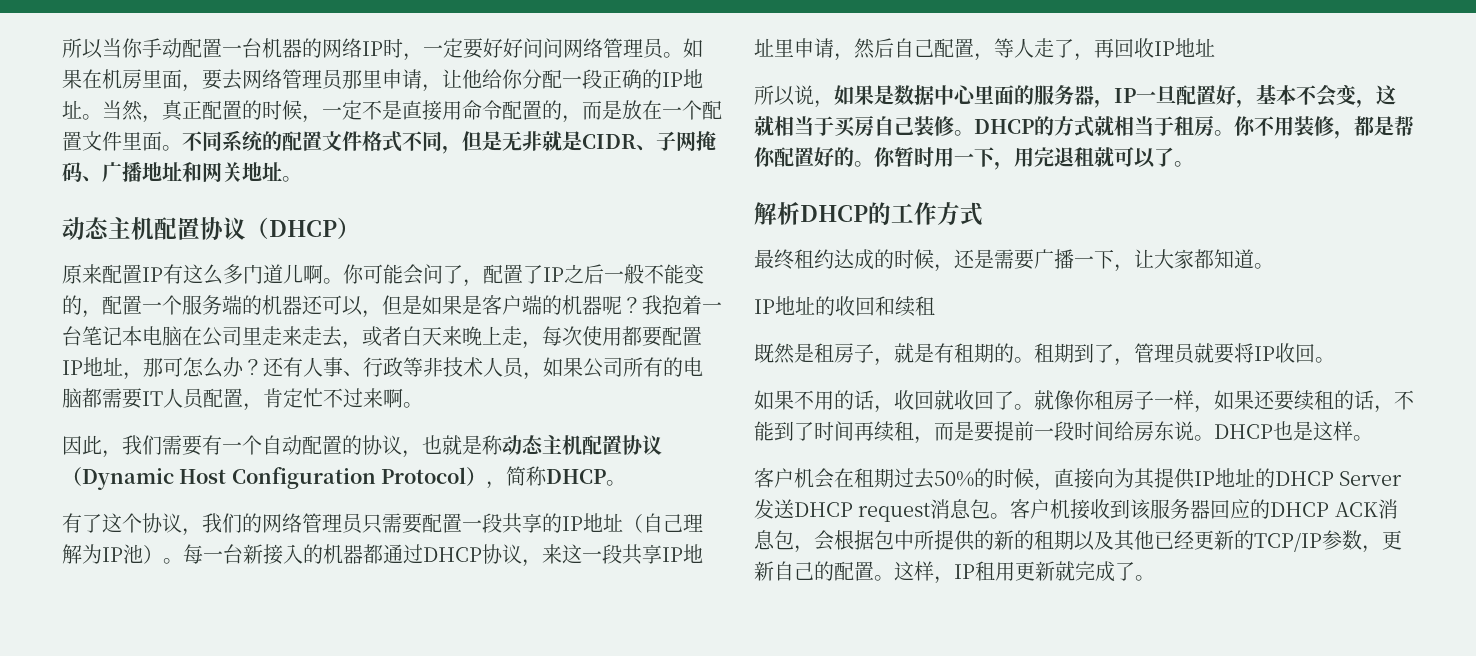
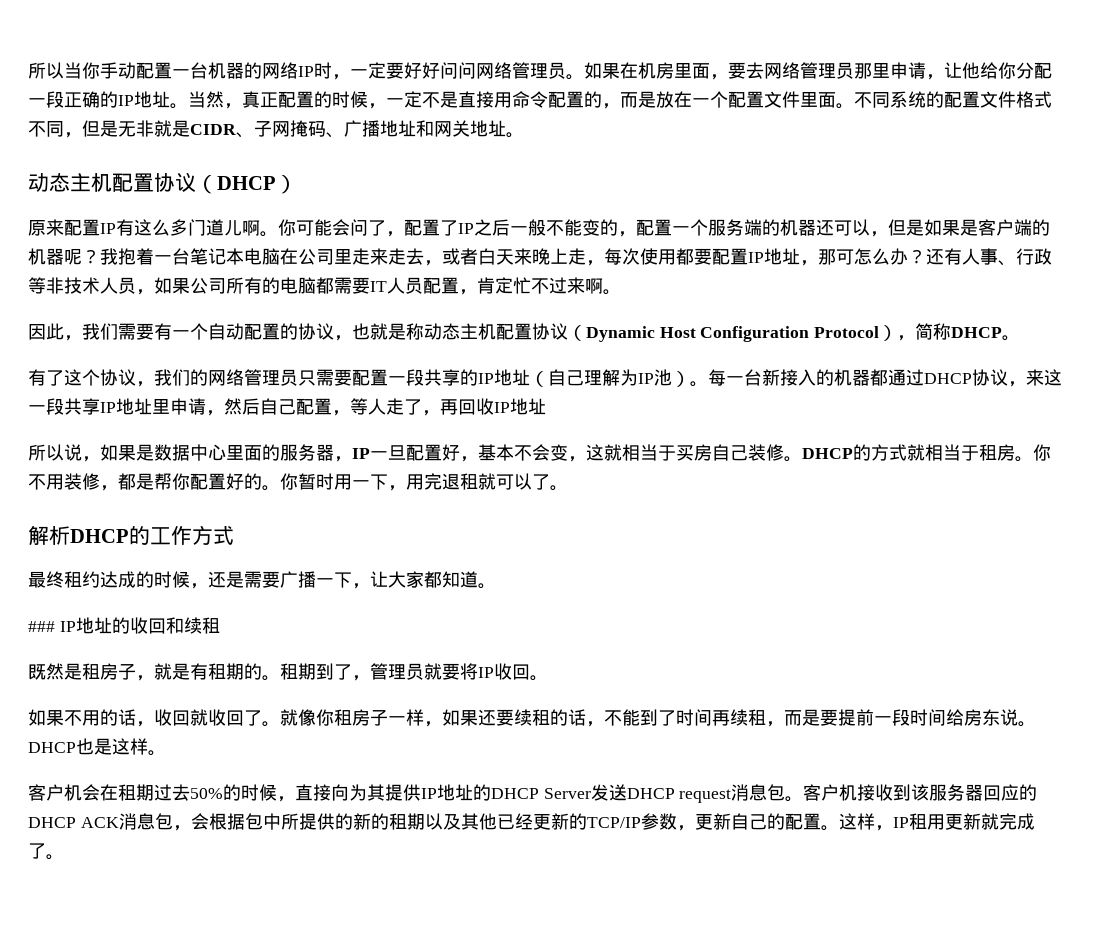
(1274, 266) none -> [28,621,55,632] ###

